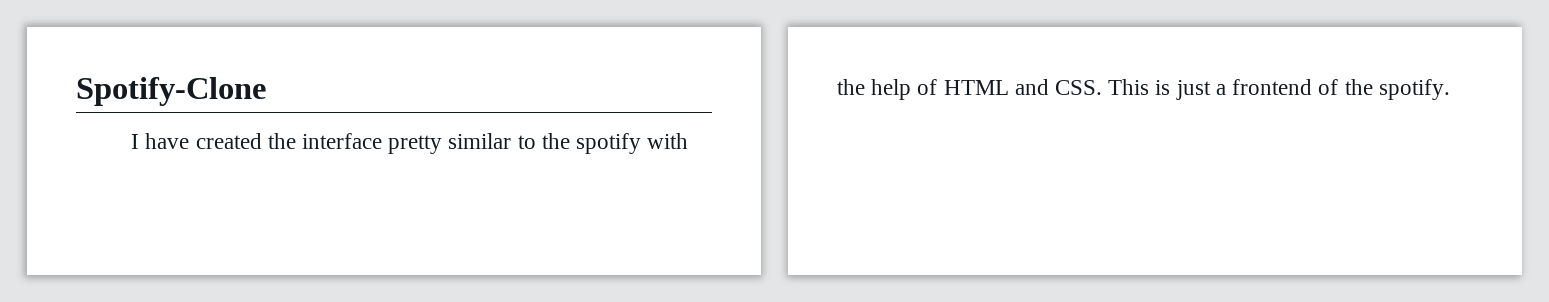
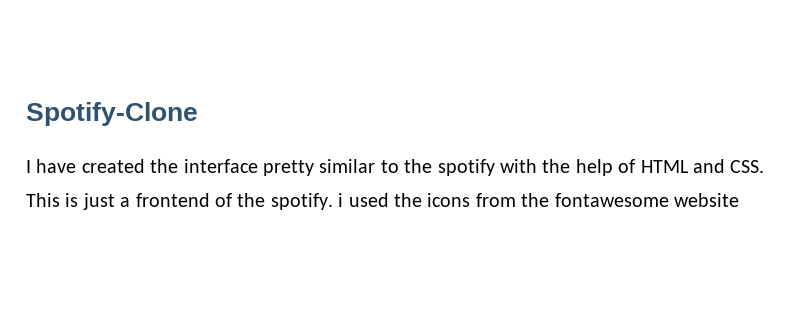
(1450, 89) none -> [338,193,739,207] i used the icons from the fontawesome website

